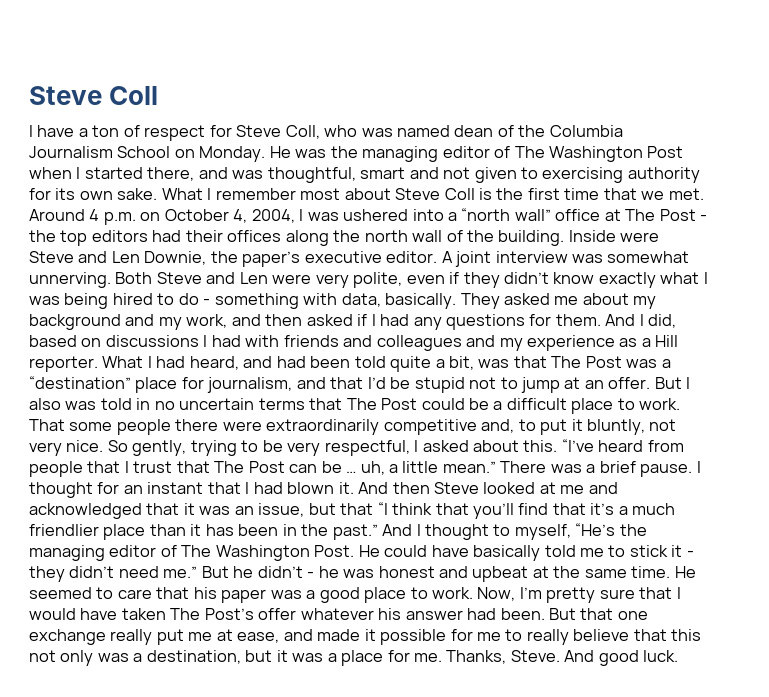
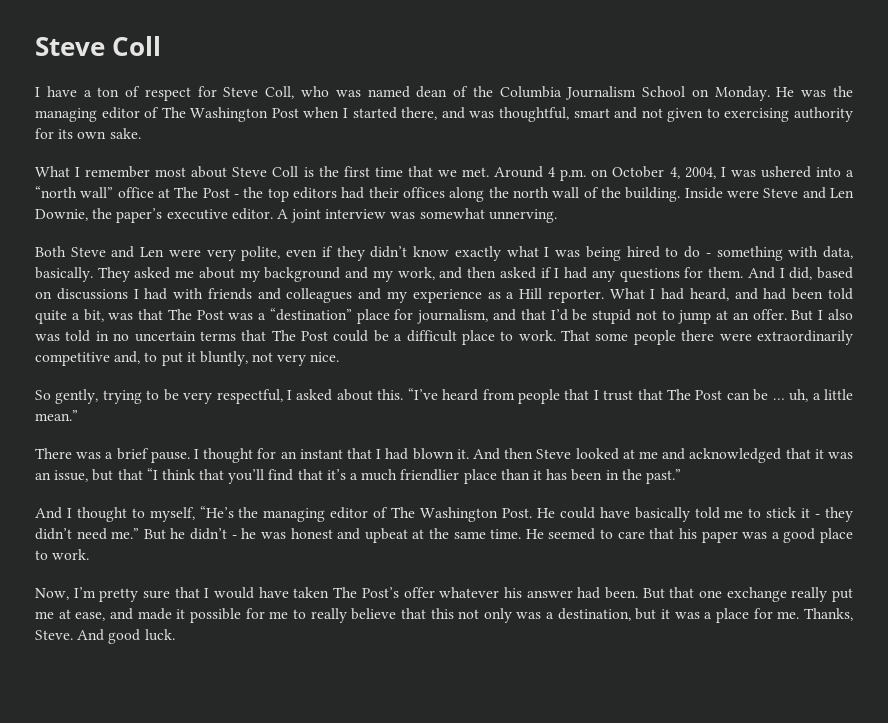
(158, 194) none -> (141, 133) //
(111, 280) none -> (557, 216) //
(104, 446) none -> (340, 357) //
(496, 467) none -> (78, 415) //
(378, 532) none -> (681, 476) //
(474, 593) none -> (90, 554) //

